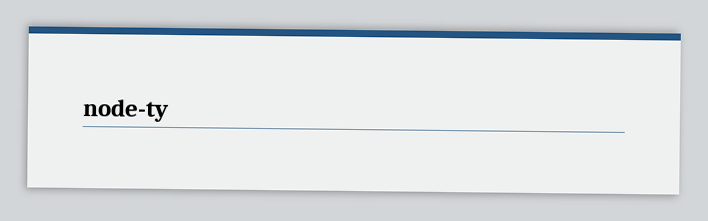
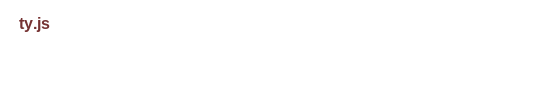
[82,99,170,122] node-ty -> [19,17,50,32] ty.js

